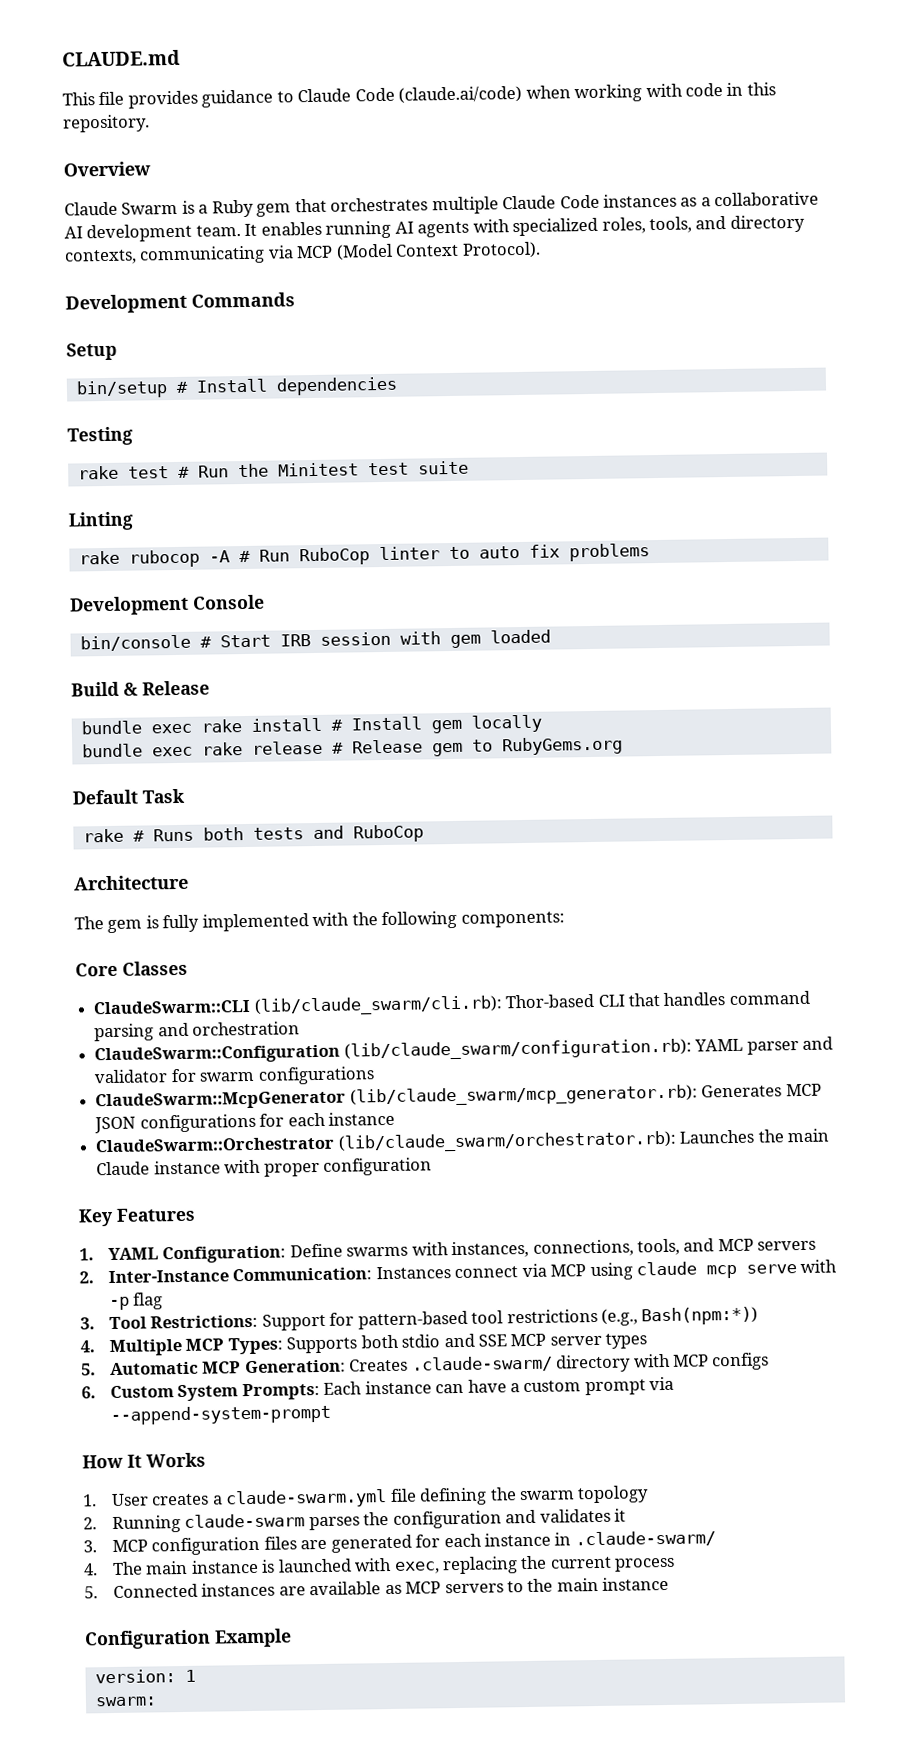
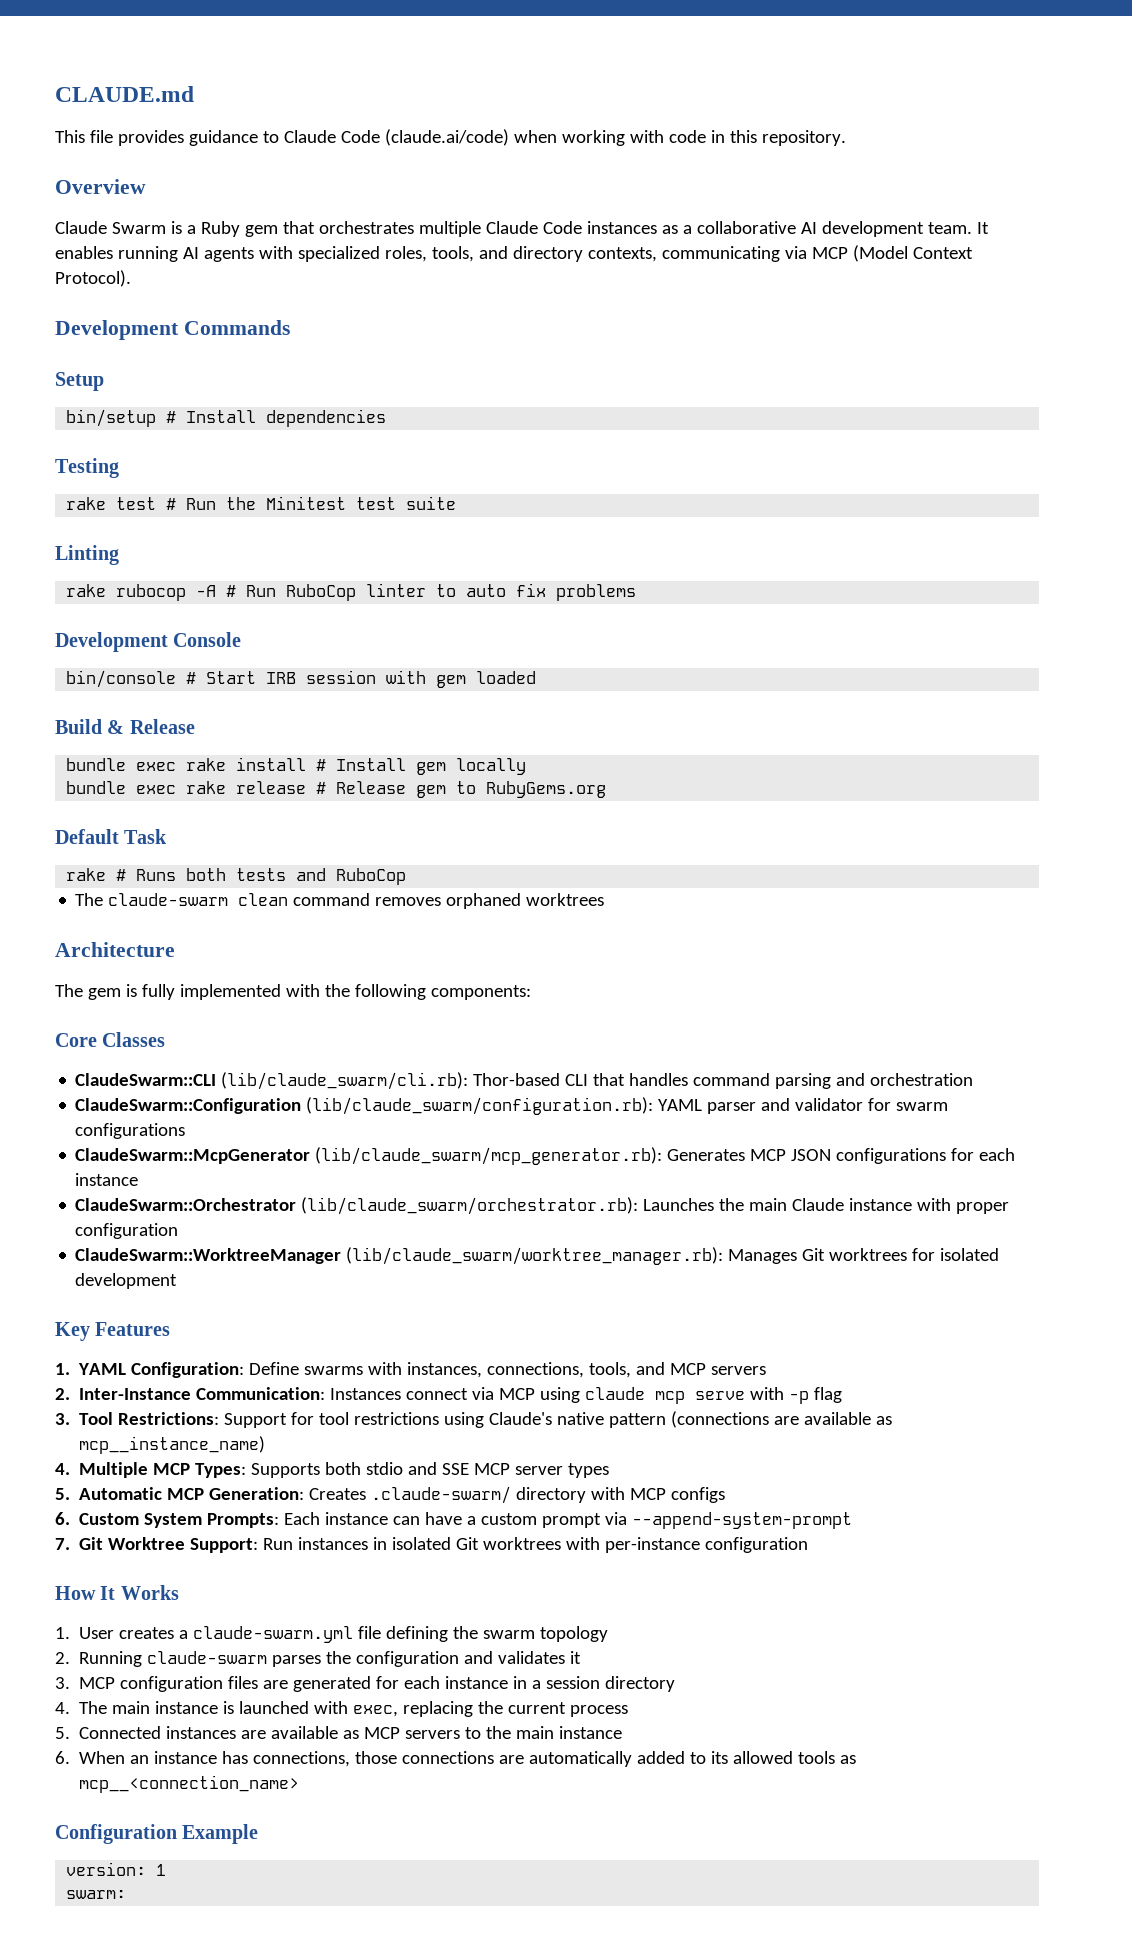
(424, 833) none -> [75,893,605,909] // The claude-swarm clean command removes orphaned worktrees
(432, 1166) none -> [75,1247,1000,1265] [75,1273,178,1289] // ClaudeSwarm::WorktreeManager (lib/claude_swarm/worktree_manager.rb): Manages Git worktrees for isolated development
[357,1310,468,1330] pattern-based -> (315, 1418) none
[600,1306,759,1326] (e.g., Bash(npm:*)) -> [444,1411,893,1428] [79,1436,266,1454] using Claude's native pattern (connections are available as mcp__instance_name)
(331, 1415) none -> [55,1537,809,1553] // 7. Git Worktree Support: Run instances in isolated Git worktrees with per-instance configuration
[574,1530,716,1548] .claude-swarm/ -> [532,1676,676,1692] a session directory
(670, 1583) none -> [55,1751,857,1767] [79,1775,300,1793] // 6. When an instance has connections, those connections are automatically added to its allowed tools as mcp__<connection_name>

